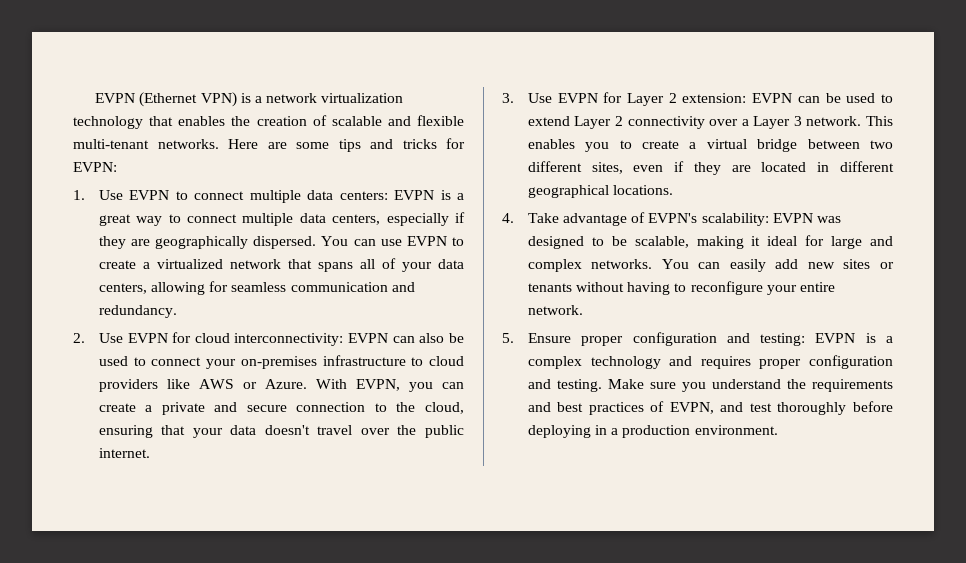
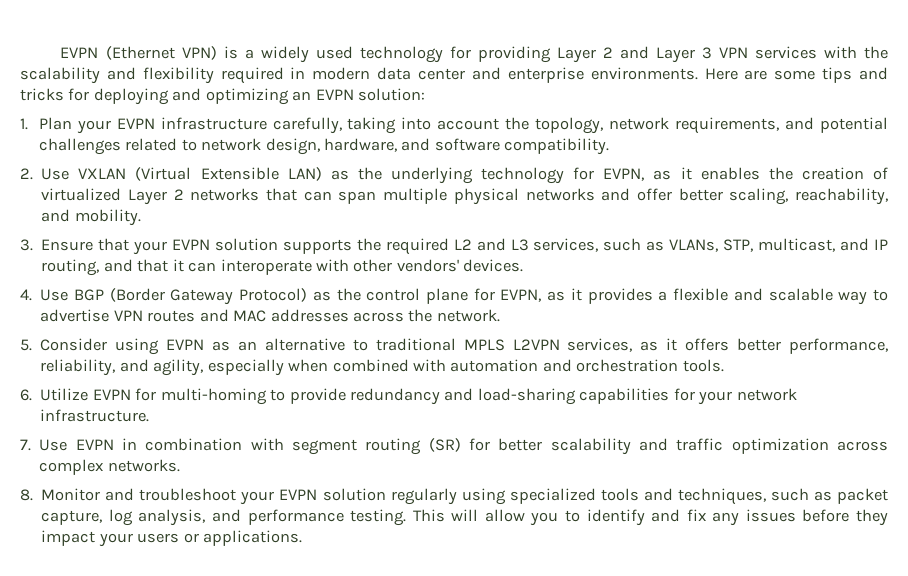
[266,93,404,103] [73,115,464,129] [73,139,219,149] network virtualization technology that enables the creation of scalable and flexible multi-tenant networks. -> [260,46,888,63] [20,67,698,84] widely used technology for providing Layer 2 and Layer 3 VPN services with the scalability and flexibility required in modern data center and enterprise environments.
[73,162,117,172] [73,190,464,203] [98,212,465,226] [98,236,464,249] [98,258,464,272] [98,281,415,295] [98,305,177,318] [73,332,464,346] [98,355,464,369] [98,379,464,392] [98,402,464,415] [98,425,464,438] [98,448,150,458] [502,92,893,106] [527,116,893,129] [527,139,893,152] [527,161,894,175] [527,185,674,198] [502,212,842,226] [527,235,893,249] [527,259,894,272] [527,281,836,295] [527,305,583,315] [502,332,893,346] [527,355,893,369] [527,379,893,392] [527,401,893,415] [527,425,778,438] EVPN: // 1. Use EVPN to connect multiple data centers: EVPN is a great way to connect multiple data centers, especially if they are geographically dispersed. You can use EVPN to create a virtualized network that spans all of your data centers, allowing for seamless communication and redundancy. // 2. Use EVPN for cloud interconnectivity: EVPN can also be used to connect your on-premises infrastructure to cloud providers like AWS or Azure. With EVPN, you can create a private and secure connection to the cloud, ensuring that your data doesn't travel over the public internet. // 3. Use EVPN for Layer 2 extension: EVPN can be used to extend Layer 2 connectivity over a Layer 3 network. This enables you to create a virtual bridge between two different sites, even if they are located in different geographical locations. // 4. Take advantage of EVPN's scalability: EVPN was designed to be scalable, making it ideal for large and complex networks. You can easily add new sites or tenants without having to reconfigure your entire network. // 5. Ensure proper configuration and testing: EVPN is a complex technology and requires proper configuration and testing. Make sure you understand the requirements and best practices of EVPN, and test thoroughly before deploying in a production environment. -> [93,88,426,105] [20,117,889,134] [38,138,610,155] [20,167,888,184] [41,188,888,205] [41,209,141,226] [20,238,888,255] [41,259,524,276] [20,288,889,305] [40,309,500,322] [20,338,888,355] [40,359,724,376] [20,388,797,405] [40,409,150,422] [20,438,888,455] [39,459,180,475] [20,488,889,505] [41,509,889,526] [41,530,303,547] deploying and optimizing an EVPN solution: // 1. Plan your EVPN infrastructure carefully, taking into account the topology, network requirements, and potential challenges related to network design, hardware, and software compatibility. // 2. Use VXLAN (Virtual Extensible LAN) as the underlying technology for EVPN, as it enables the creation of virtualized Layer 2 networks that can span multiple physical networks and offer better scaling, reachability, and mobility. // 3. Ensure that your EVPN solution supports the required L2 and L3 services, such as VLANs, STP, multicast, and IP routing, and that it can interoperate with other vendors' devices. // 4. Use BGP (Border Gateway Protocol) as the control plane for EVPN, as it provides a flexible and scalable way to advertise VPN routes and MAC addresses across the network. // 5. Consider using EVPN as an alternative to traditional MPLS L2VPN services, as it offers better performance, reliability, and agility, especially when combined with automation and orchestration tools. // 6. Utilize EVPN for multi-homing to provide redundancy and load-sharing capabilities for your network infrastructure. // 7. Use EVPN in combination with segment routing (SR) for better scalability and traffic optimization across complex networks. // 8. Monitor and troubleshoot your EVPN solution regularly using specialized tools and techniques, such as packet capture, log analysis, and performance testing. This will allow you to identify and fix any issues before they impact your users or applications.

